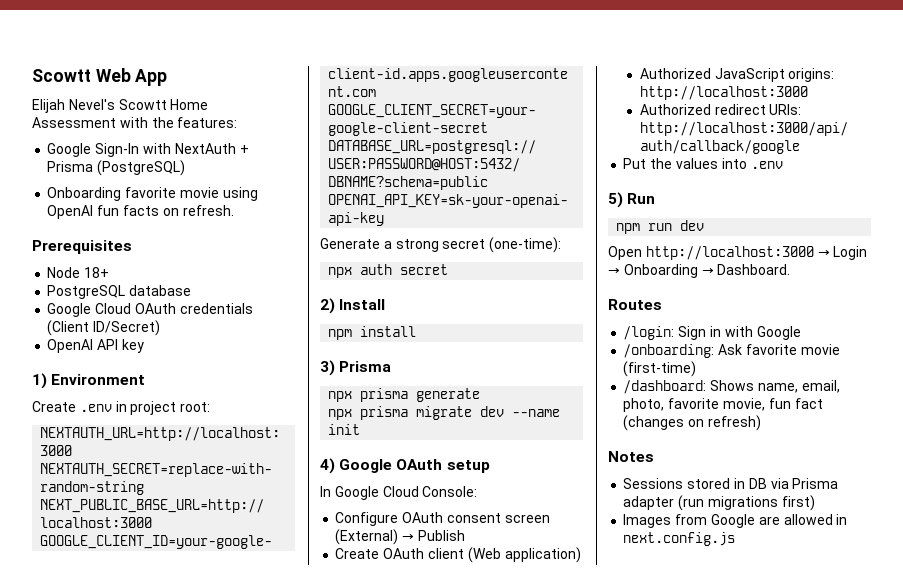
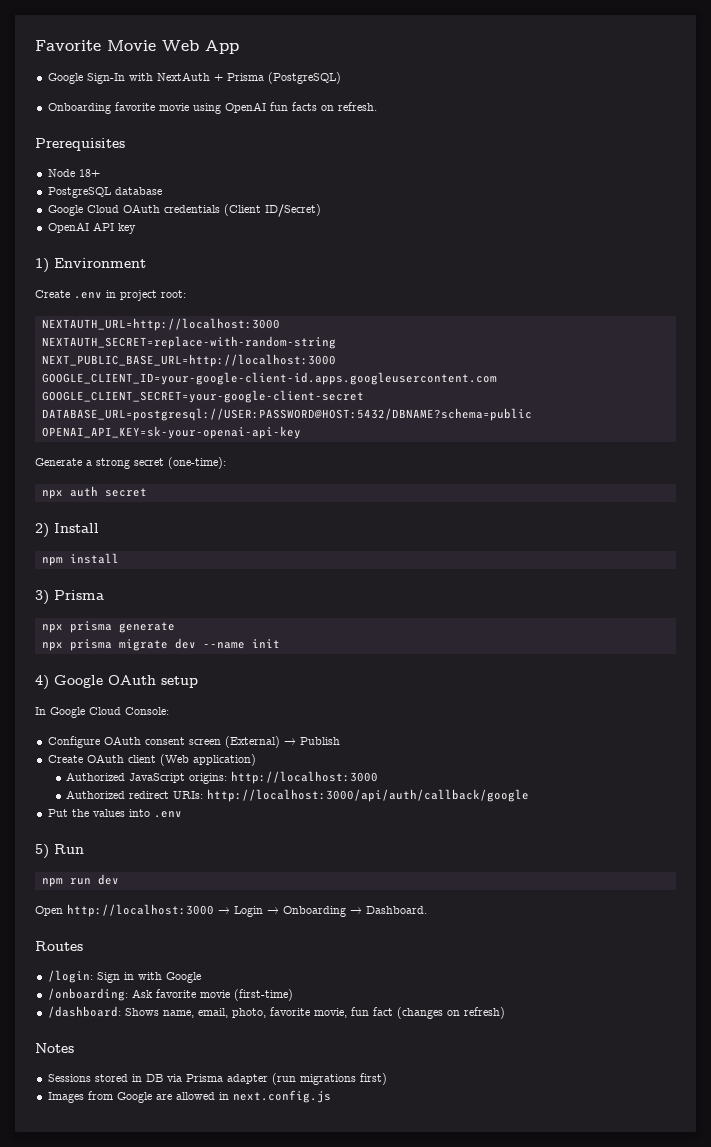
[32,69,91,82] Scowtt -> [35,40,156,51] Favorite Movie
[32,99,209,113] [32,117,238,128] // Elijah Nevel's Scowtt Home Assessment with the features: -> (239, 47) none

